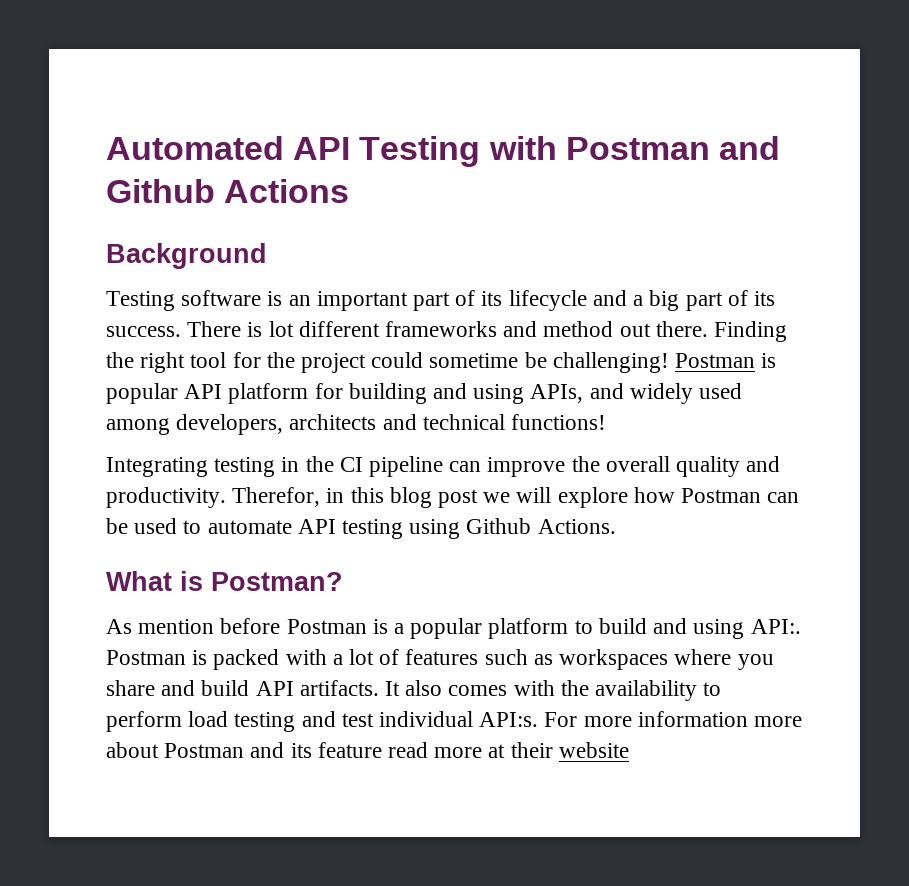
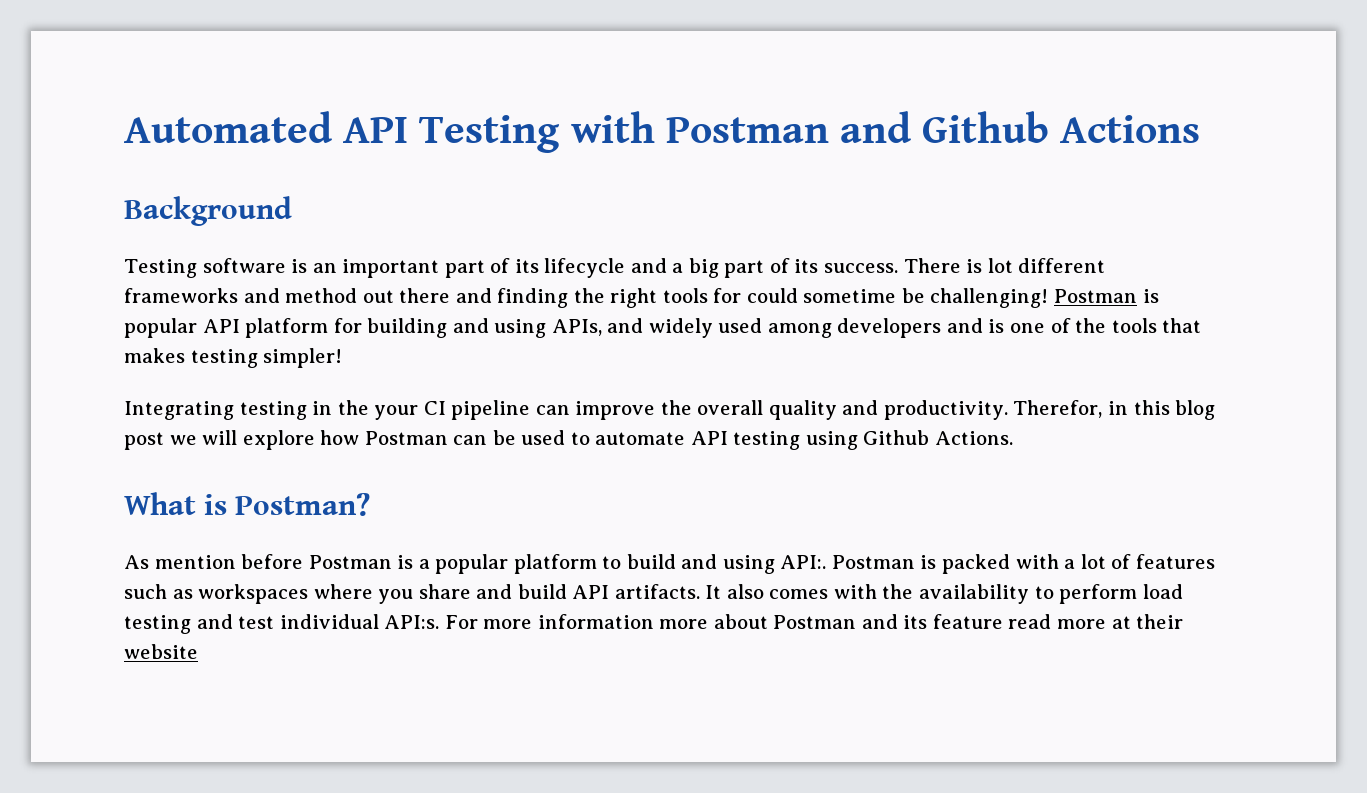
[655,321,788,342] [106,352,367,373] there. Finding the right tool for the project -> [399,288,742,308] there and finding the right tools for
[176,414,607,435] developers, architects and technical functions! -> [837,318,1202,338] [124,348,343,368] developers and is one of the tools that makes testing simpler!
(334, 464) none -> [374,405,419,420] your

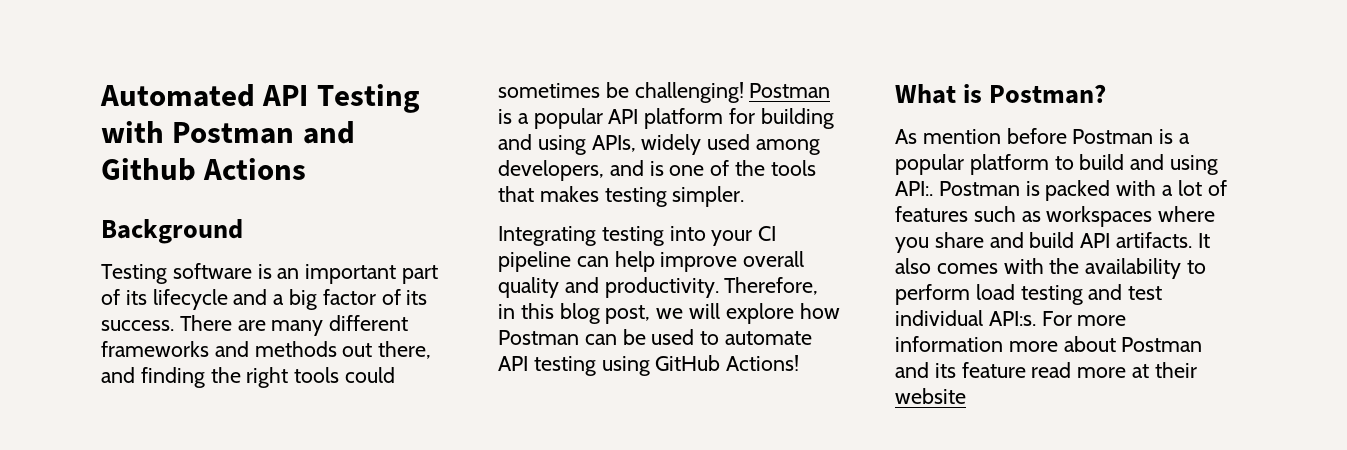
[724,260,765,278] part -> [322,289,376,305] factor
[966,258,1013,273] is lot -> [237,320,324,336] are many
[285,288,451,303] method out there -> [254,341,432,359] methods out there,
[713,288,897,303] for could sometime -> [345,367,396,383] [498,83,600,98] could sometimes
(1159, 296) none -> [517,113,529,124] a
[607,318,644,333] and -> (636, 143) none
[837,318,942,338] developers -> [498,160,604,181] developers,
[263,348,343,368] simpler! -> [672,186,745,207] simpler.
[312,400,369,415] in the -> [669,226,706,241] into
[575,400,692,420] improve the -> [614,251,738,272] help improve
[1013,400,1103,418] Therefor, -> [724,277,819,295] Therefore,
[124,432,164,450] post -> [605,305,651,324] post,
[863,430,1014,445] Github Actions. -> [655,355,800,371] GitHub Actions!

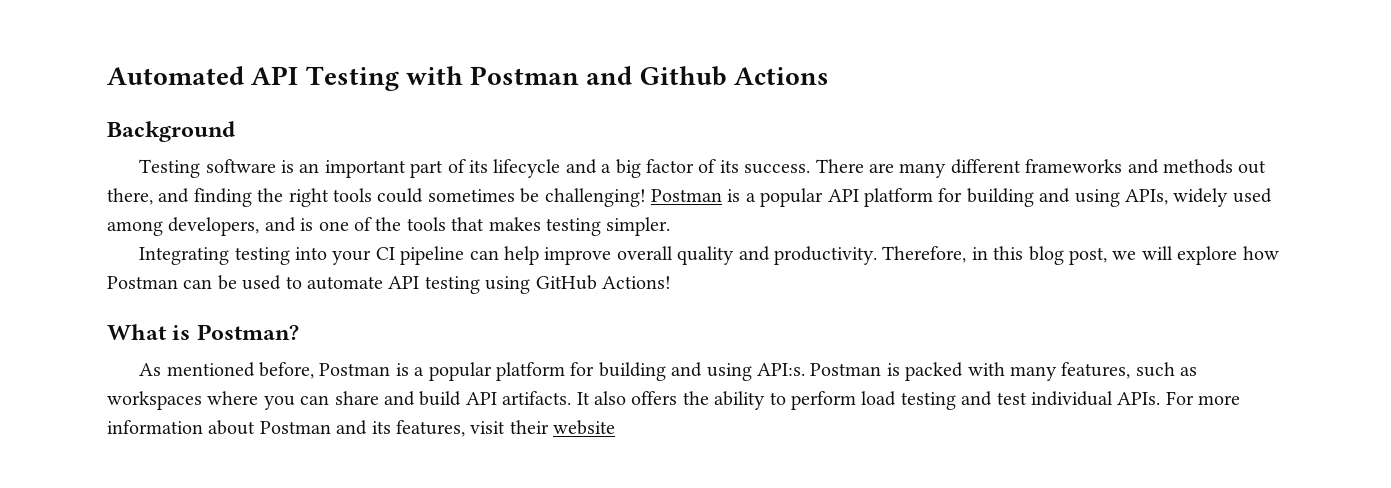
[922,128,1067,144] mention before -> [166,362,315,379] mentioned before,
[1054,154,1219,175] [895,181,933,196] to build and using API:. -> [570,362,806,381] for building and using API:s.
[1162,180,1227,196] [895,206,968,222] a lot of features -> [1010,362,1131,381] many features,
(929, 245) none -> [300,395,330,405] can
[936,258,1182,279] comes with the availability -> [631,391,766,410] offers the ability
[988,311,1036,326] API:s. -> [1117,392,1161,405] APIs.
[1008,341,1058,352] more -> (203, 427) none
[961,362,1150,378] feature read more at -> [396,420,506,437] features, visit

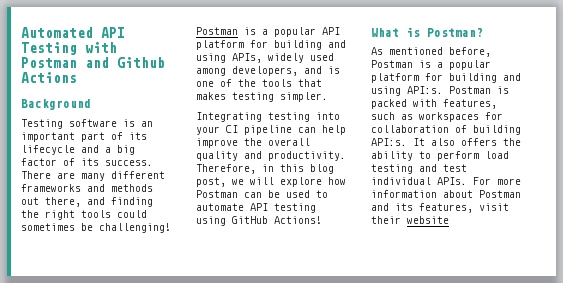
(612, 256) none -> [244,138,262,146] the
[1010,366,1058,381] many -> (437, 103) none
[207,391,572,410] where you can share and build API artifacts. -> [485,112,503,120] [371,125,521,135] [371,138,407,146] for collaboration of building API:s.

